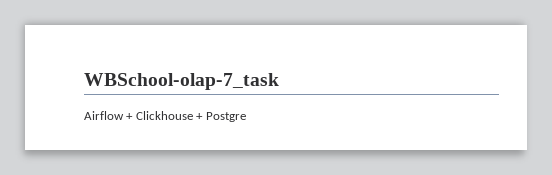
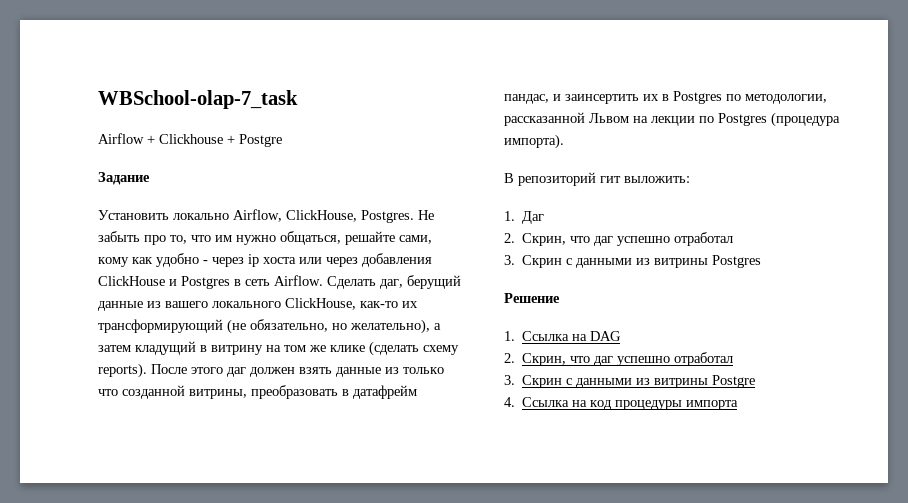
(246, 117) none -> [98,172,150,185] [98,209,434,223] [98,231,432,245] [98,253,432,267] [98,275,461,289] [98,298,418,311] [98,319,441,334] [98,341,459,356] [98,363,444,378] [98,385,417,399] [504,91,827,104] [504,112,840,127] [504,134,564,149] [504,172,690,186] [504,211,545,224] [504,232,734,246] [504,255,762,268] [504,293,560,303] [504,331,622,341] [504,352,734,366] [504,375,756,388] [504,397,739,410] // Задание // Установить локально Airflow, ClickHouse, Postgres. Не забыть про то, что им нужно общаться, решайте сами, кому как удобно - через ip хоста или через добавления ClickHouse и Postgres в сеть Airflow. Сделать даг, берущий данные из вашего локального ClickHouse, как-то их трансформирующий (не обязательно, но желательно), а затем кладущий в витрину на том же клике (сделать схему reports). После этого даг должен взять данные из только что созданной витрины, преобразовать в датафрейм пандас, и заинсертить их в Postgres по методологии, рассказанной Львом на лекции по Postgres (процедура импорта). // В репозиторий гит выложить: // 1. Даг // 2. Скрин, что даг успешно отработал // 3. Скрин с данными из витрины Postgres // Решение // 1. Ссылка на DAG // 2. Cкрин, что даг успешно отработал // 3. Скрин с данными из витрины Postgre // 4. Ссылка на код процедуры импорта

